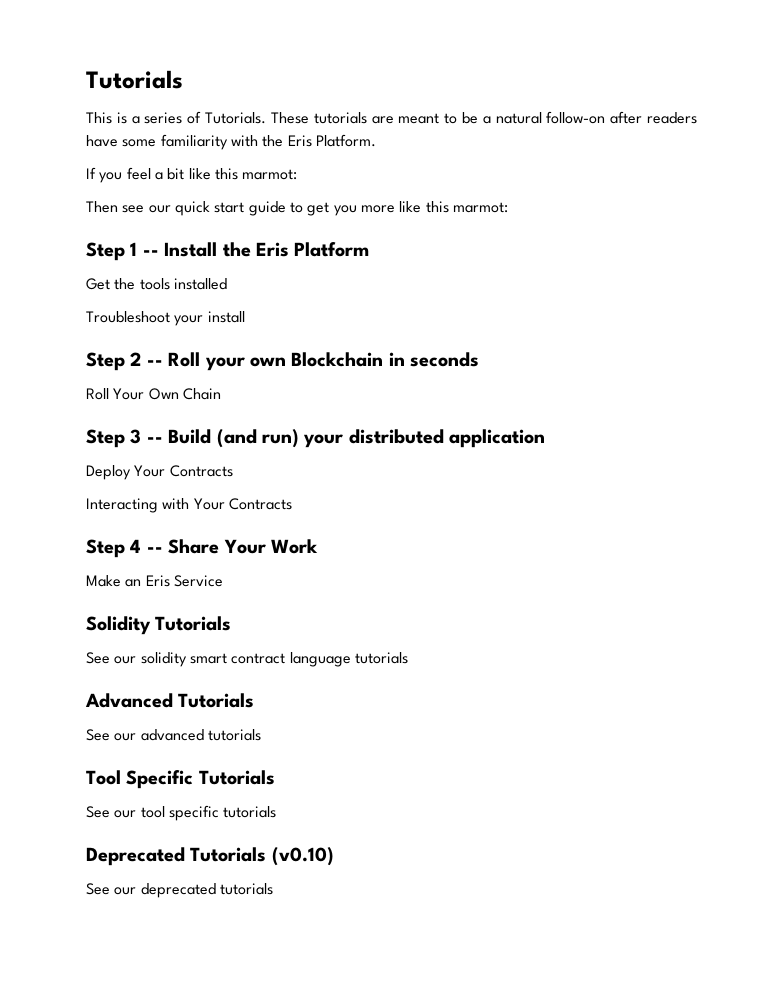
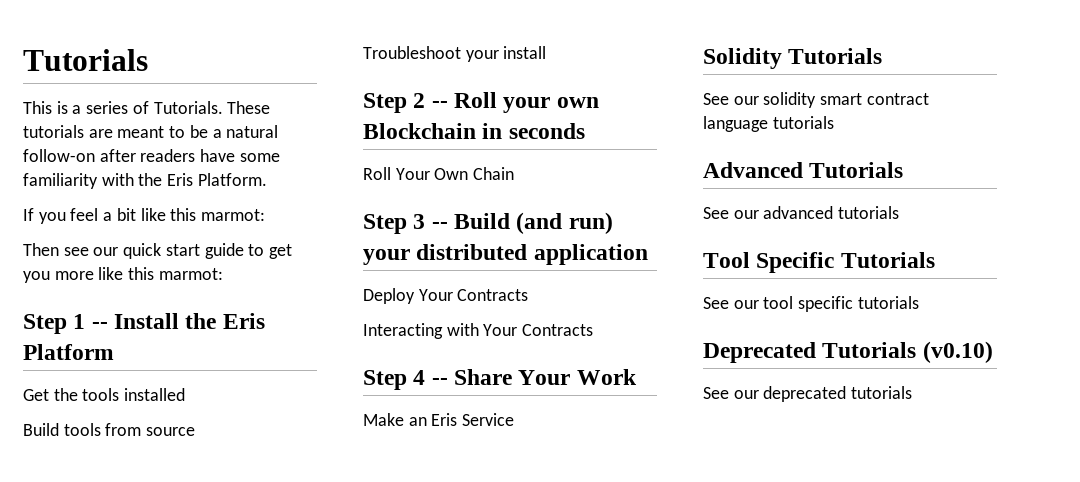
(227, 284) none -> [23,423,196,436] // Build tools from source

